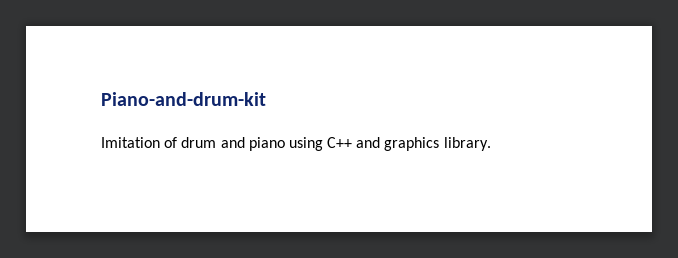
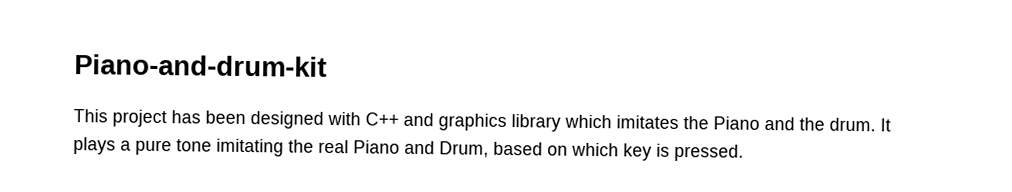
[101,137,491,151] Imitation of drum and piano using C++ and graphics library. -> [73,109,891,132] [73,137,744,162] This project has been designed with C++ and graphics library which imitates the Piano and the drum. It plays a pure tone imitating the real Piano and Drum, based on which key is pressed.

